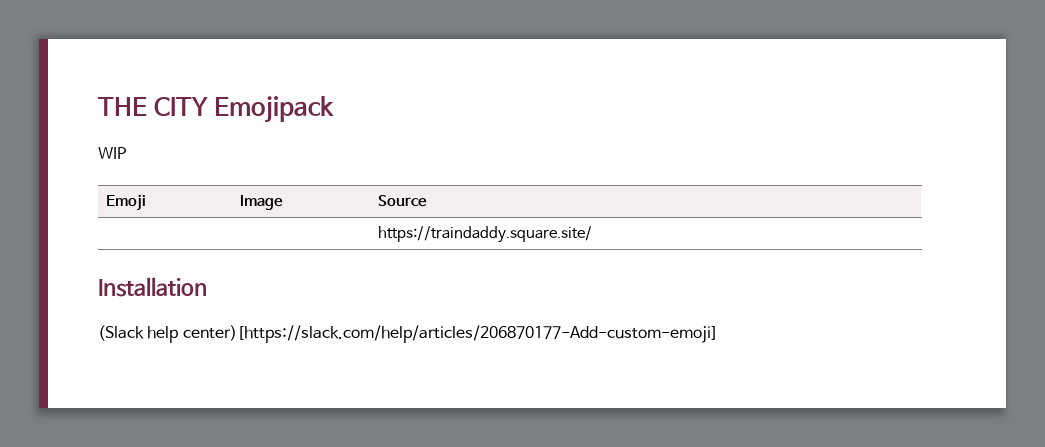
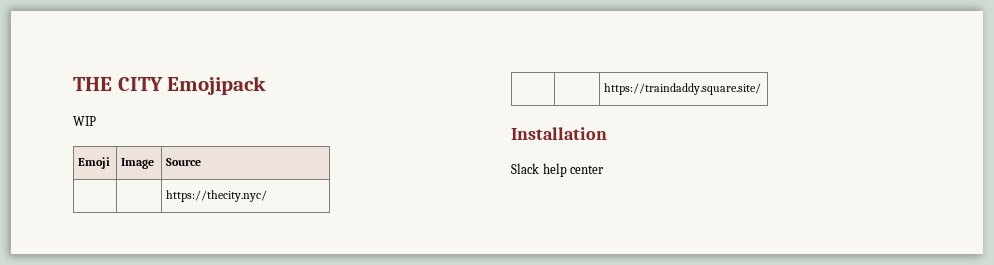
(427, 201) none -> [166,190,268,202] // | | https://thecity.nyc/
[98,325,718,343] (Slack help center)[https://slack.com/help/articles/206870177-Add-custom-emoji] -> [511,163,605,177] Slack help center

